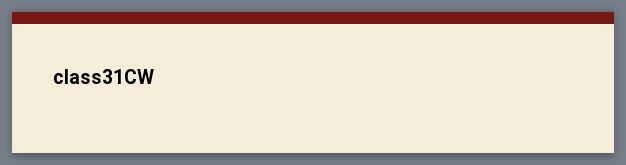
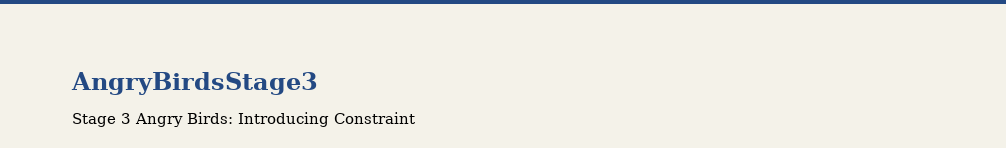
[53,69,154,84] class31CW -> [71,72,318,95] [72,112,415,127] AngryBirdsStage3 // Stage 3 Angry Birds: Introducing Constraint

